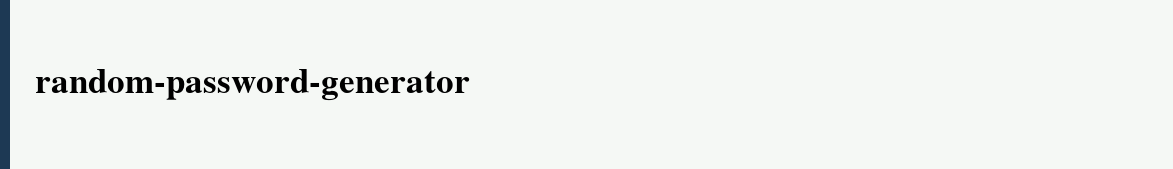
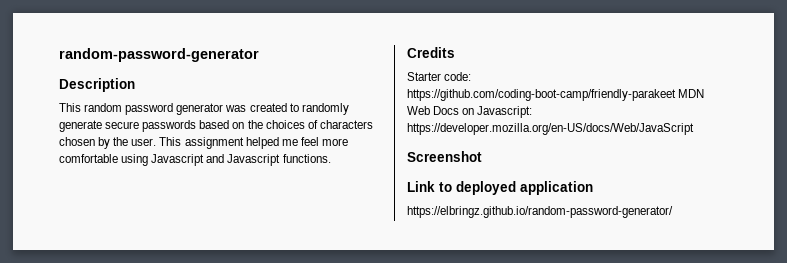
(470, 85) none -> [59,78,135,92] [59,103,349,115] [59,120,373,132] [59,137,348,149] [59,154,331,166] [407,47,455,58] [407,72,472,81] [407,89,705,101] [407,106,533,118] [407,123,694,135] [407,151,482,162] [407,181,593,195] [407,206,673,218] // Description // This random password generator was created to randomly generate secure passwords based on the choices of characters chosen by the user. This assignment helped me feel more comfortable using Javascript and Javascript functions. // Credits // Starter code: https://github.com/coding-boot-camp/friendly-parakeet MDN Web Docs on Javascript: https://developer.mozilla.org/en-US/docs/Web/JavaScript // Screenshot // Link to deployed application // https://elbringz.github.io/random-password-generator/

